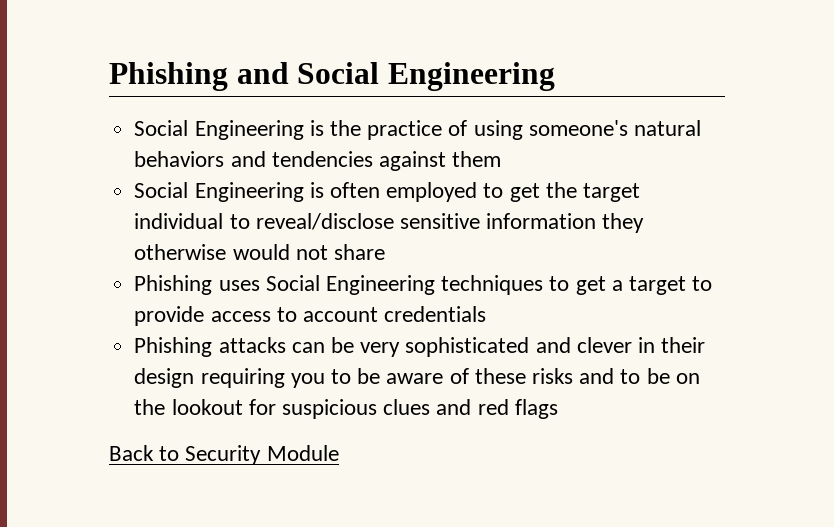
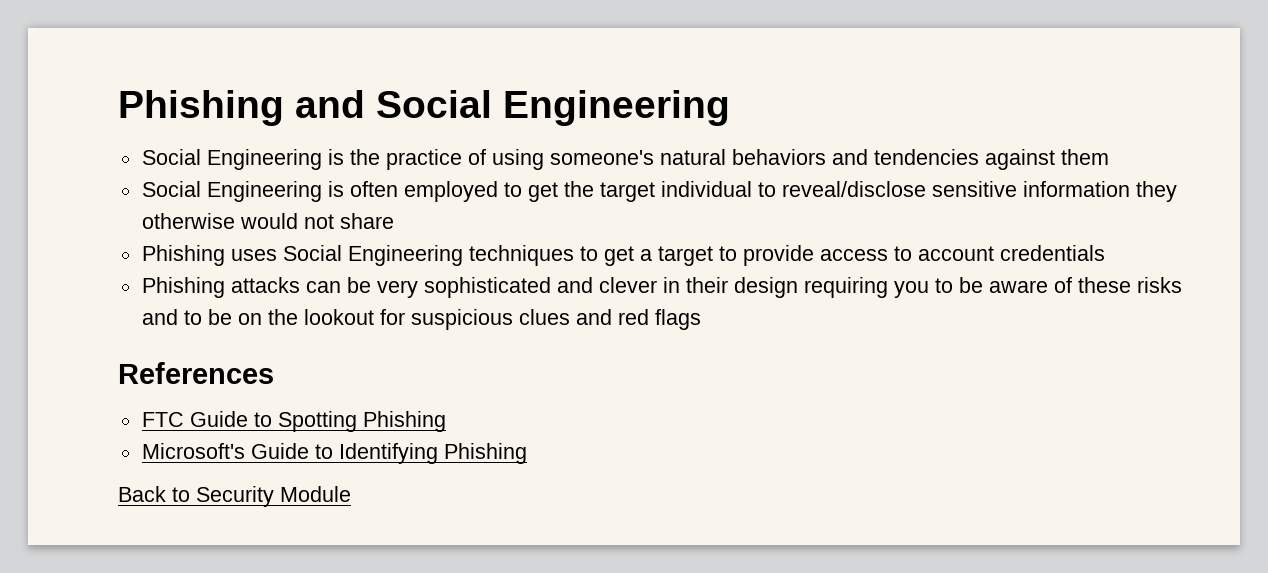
(558, 409) none -> [118,362,274,384] [141,411,446,432] [141,443,527,464] // References // FTC Guide to Spotting Phishing // Microsoft's Guide to Identifying Phishing

